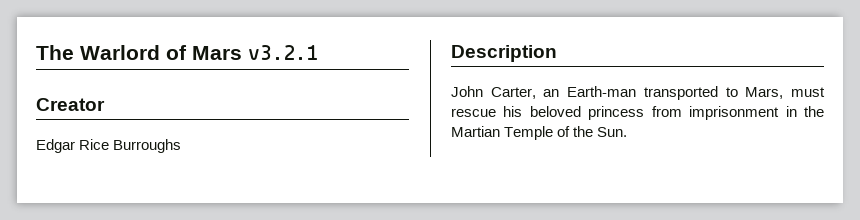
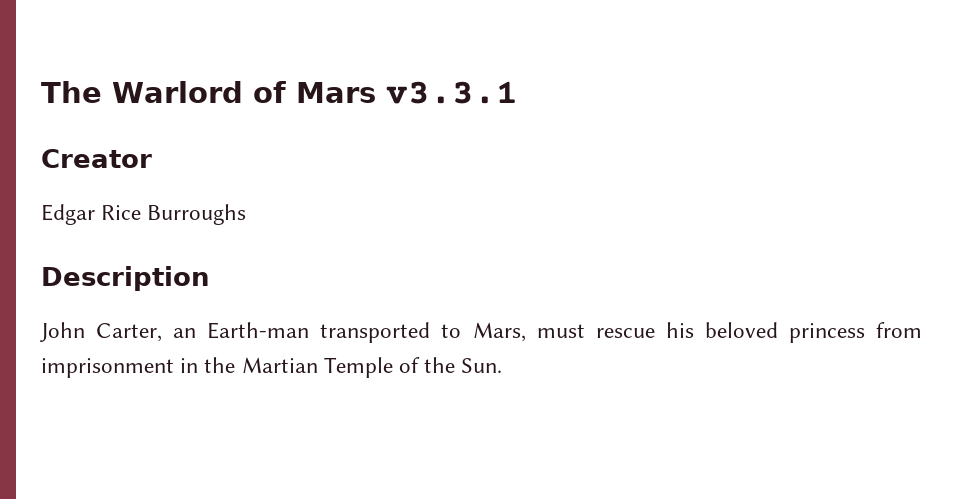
[248,45,318,60] v3.2.1 -> [385,81,518,104] v3.3.1

